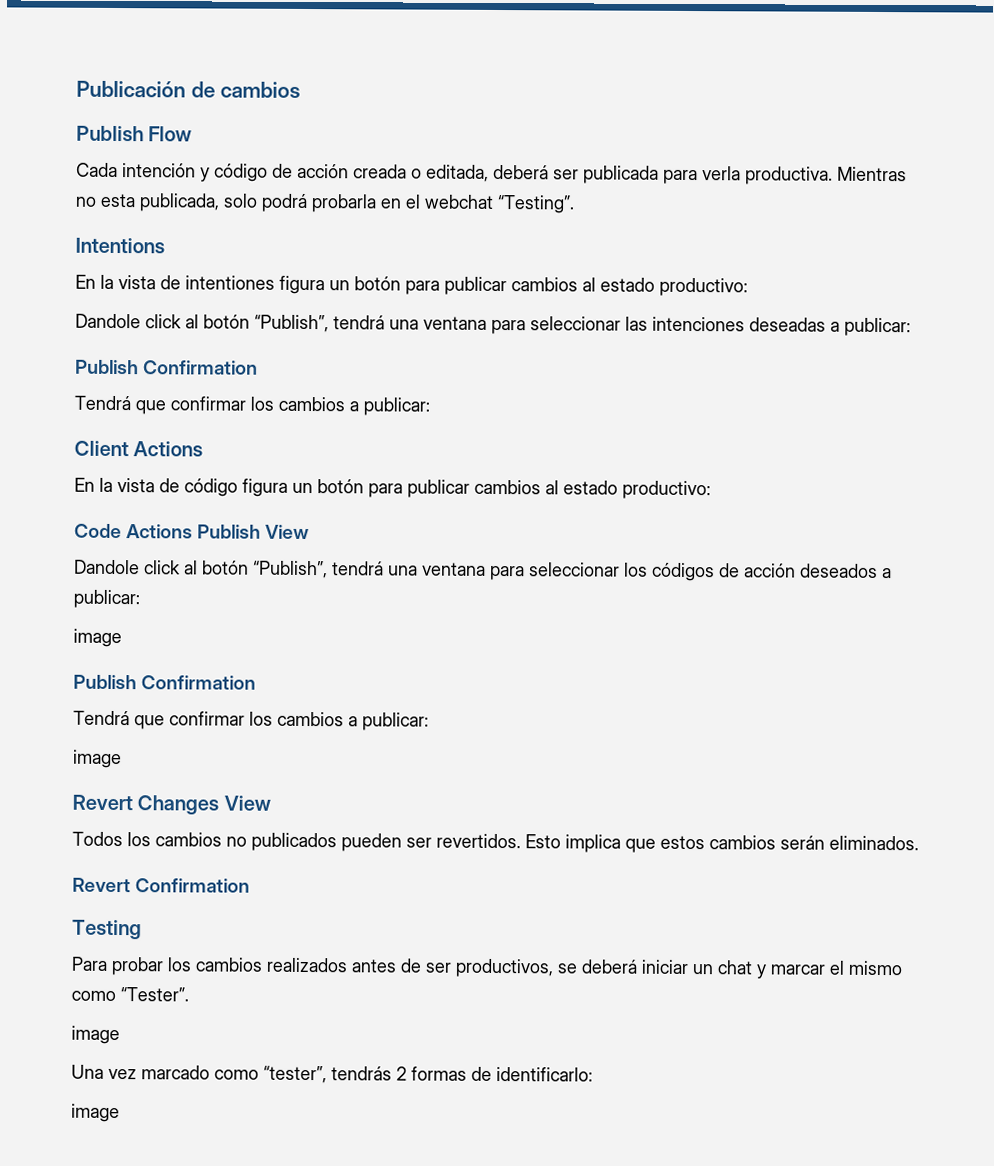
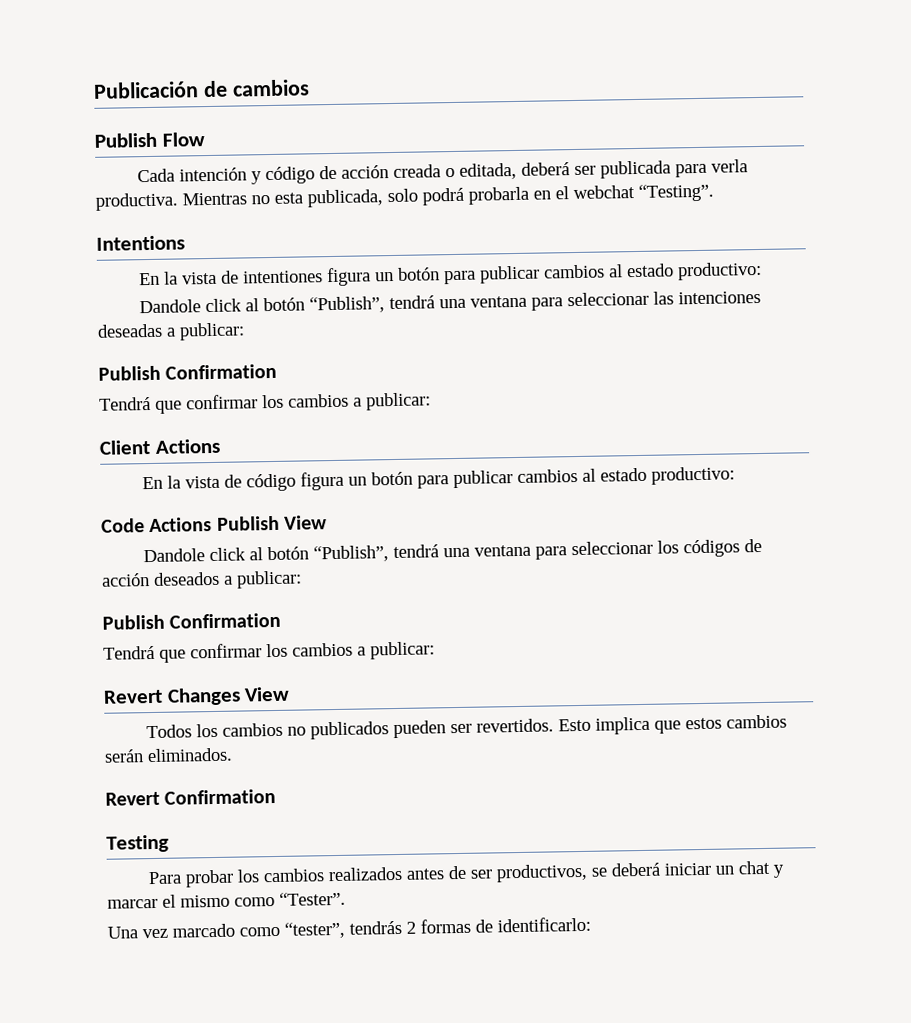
[73,628,122,648] [73,674,257,690] [73,710,429,731] [73,749,122,769] // image // Publish Confirmation // Tendrá que confirmar los cambios a publicar: // image -> [102,612,282,630] [103,641,435,663] // Publish Confirmation // Tendrá que confirmar los cambios a publicar:
[71,1025,120,1045] // image -> (346, 898) none
[71,1103,120,1123] // image -> (591, 924) none

